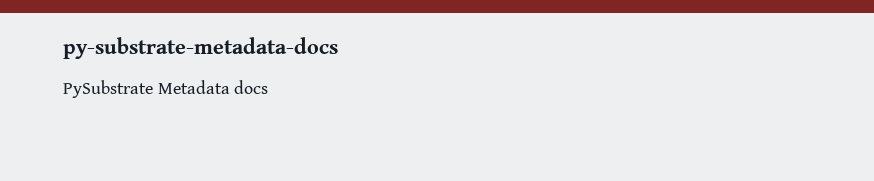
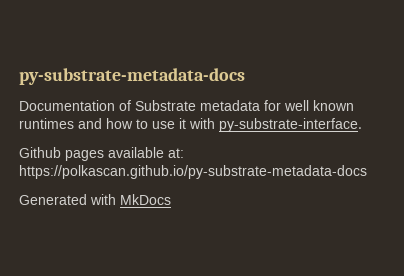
[63,80,269,98] PySubstrate Metadata docs -> [19,100,354,111] [19,118,362,132] [19,147,184,161] [19,165,367,179] [19,194,171,205] Documentation of Substrate metadata for well known runtimes and how to use it with py-substrate-interface. // Github pages available at: https://polkascan.github.io/py-substrate-metadata-docs // Generated with MkDocs

